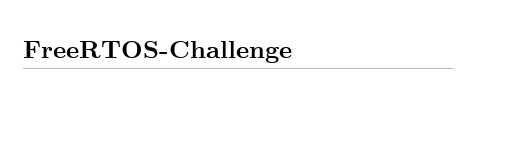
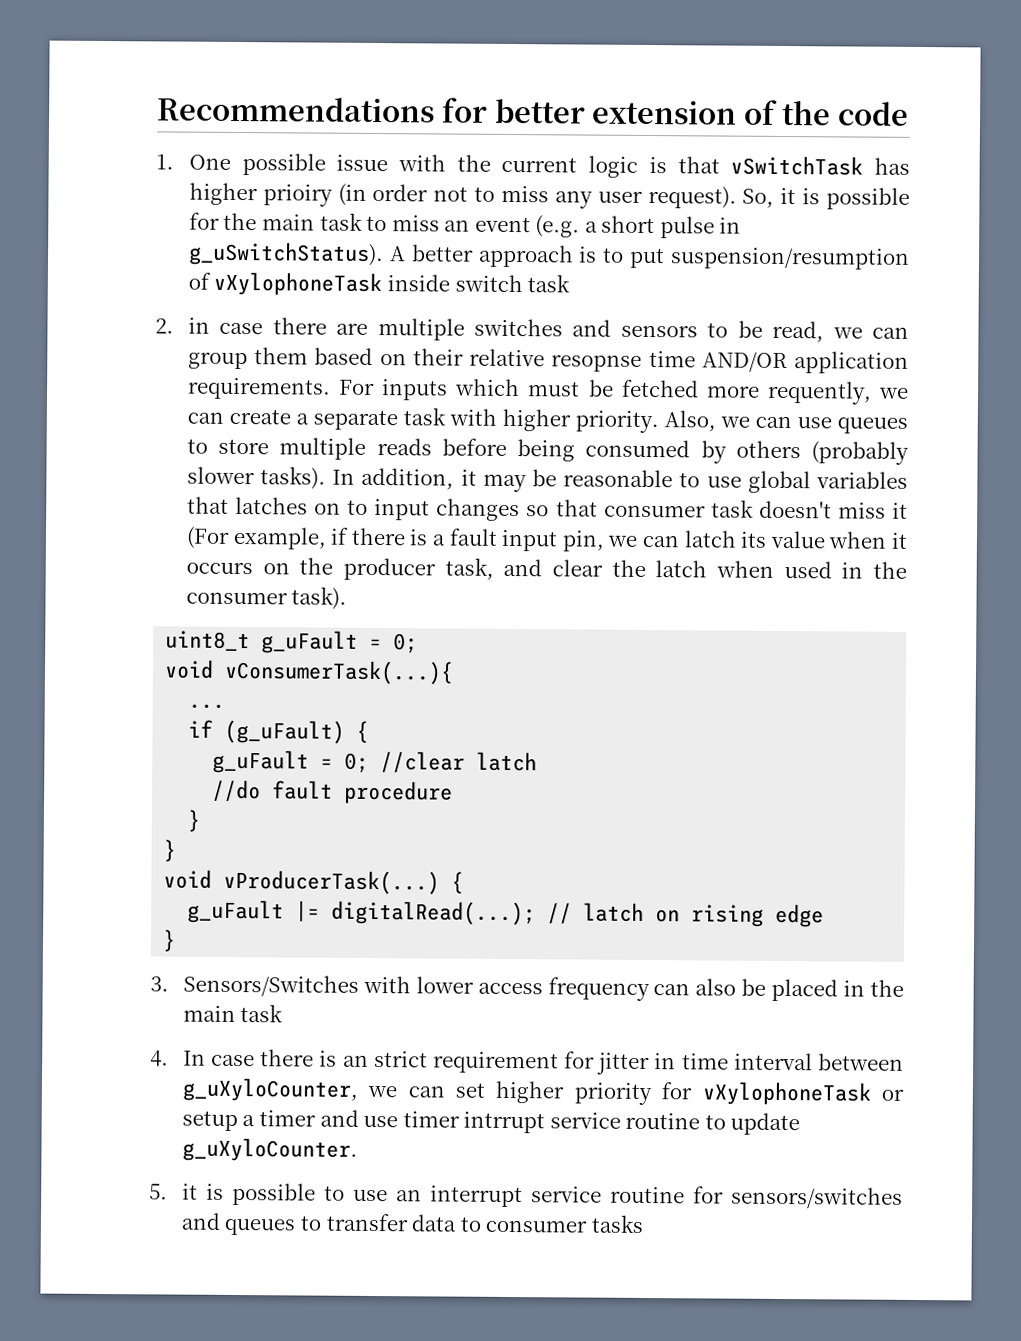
[23,41,292,63] FreeRTOS-Challenge -> [157,96,909,126] [156,153,910,178] [188,182,911,210] [188,212,742,239] [187,241,910,270] [187,271,571,297] [155,317,909,343] [187,347,909,374] [186,377,909,405] [186,407,909,434] [186,437,909,465] [186,466,909,494] [186,496,909,522] [185,526,909,552] [185,557,907,581] [185,586,348,610] [165,630,419,654] [164,659,455,685] [188,703,226,709] [188,719,370,744] [212,749,538,774] [212,779,454,805] [187,809,201,832] [163,839,177,862] [163,869,465,895] [187,899,825,928] [162,929,177,952] [150,974,904,1002] [182,1004,284,1023] [150,1049,904,1076] [181,1077,905,1106] [181,1109,801,1136] [181,1137,358,1162] [149,1182,903,1209] [180,1212,644,1236] Recommendations for better extension of the code // 1. One possible issue with the current logic is that vSwitchTask has higher prioiry (in order not to miss any user request). So, it is possible for the main task to miss an event (e.g. a short pulse in g_uSwitchStatus). A better approach is to put suspension/resumption of vXylophoneTask inside switch task // 2. in case there are multiple switches and sensors to be read, we can group them based on their relative resopnse time AND/OR application requirements. For inputs which must be fetched more requently, we can create a separate task with higher priority. Also, we can use queues to store multiple reads before being consumed by others (probably slower tasks). In addition, it may be reasonable to use global variables that latches on to input changes so that consumer task doesn't miss it (For example, if there is a fault input pin, we can latch its value when it occurs on the producer task, and clear the latch when used in the consumer task). // uint8_t g_uFault = 0; // void vConsumerTask(...){ // ... // if (g_uFault) { // g_uFault = 0; //clear latch // //do fault procedure // } // } // void vProducerTask(...) { // g_uFault |= digitalRead(...); // latch on rising edge // } // 3. Sensors/Switches with lower access frequency can also be placed in the main task // 4. In case there is an strict requirement for jitter in time interval between g_uXyloCounter, we can set higher priority for vXylophoneTask or setup a timer and use timer intrrupt service routine to update g_uXyloCounter. // 5. it is possible to use an interrupt service routine for sensors/switches and queues to transfer data to consumer tasks

